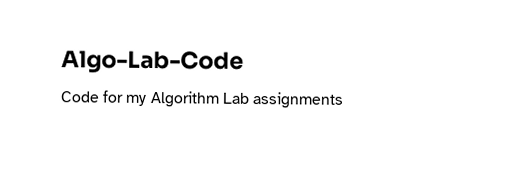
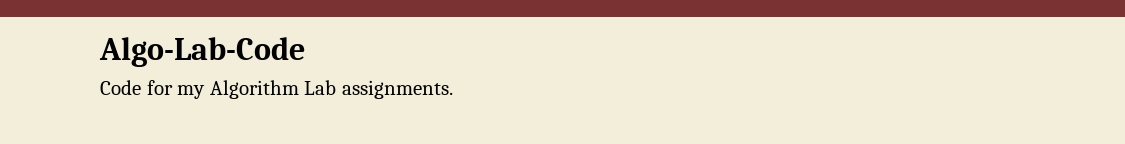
[251,91,344,109] assignments -> [341,80,453,99] assignments.

